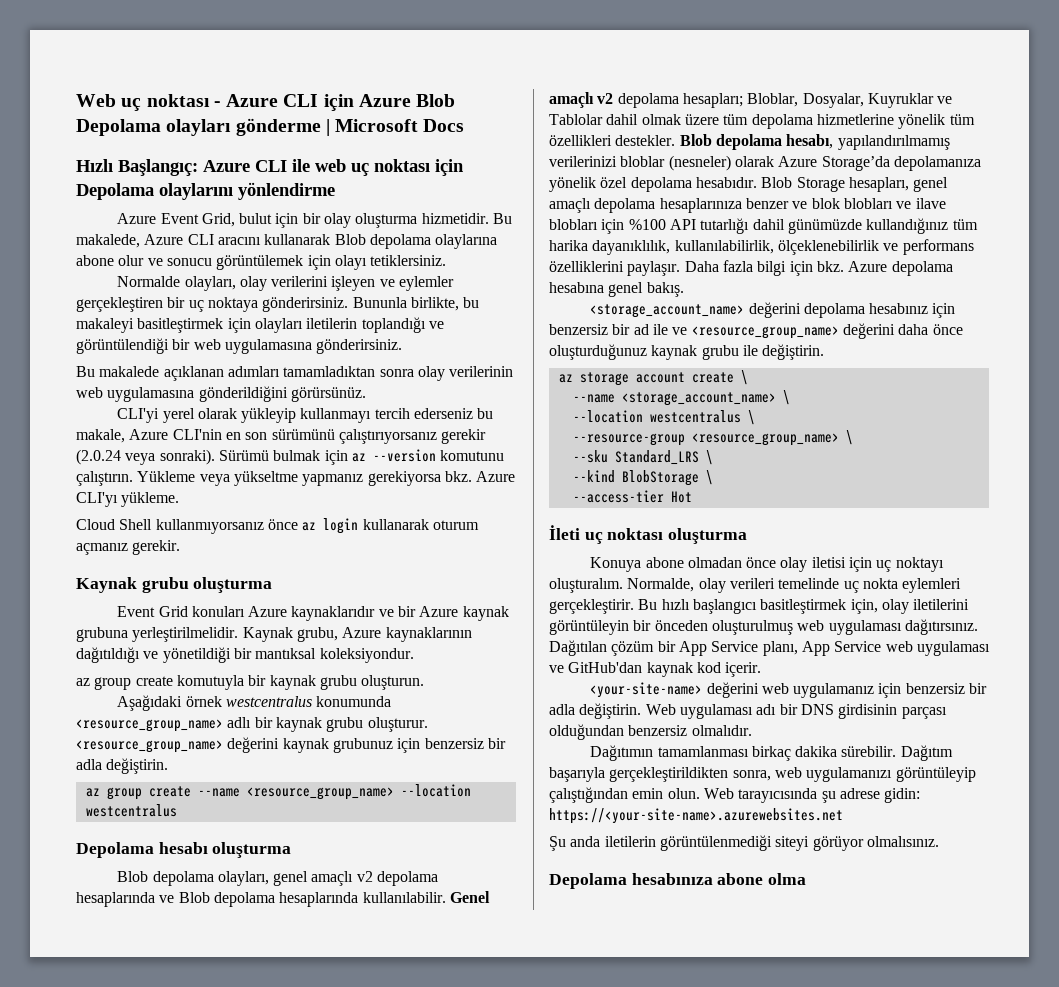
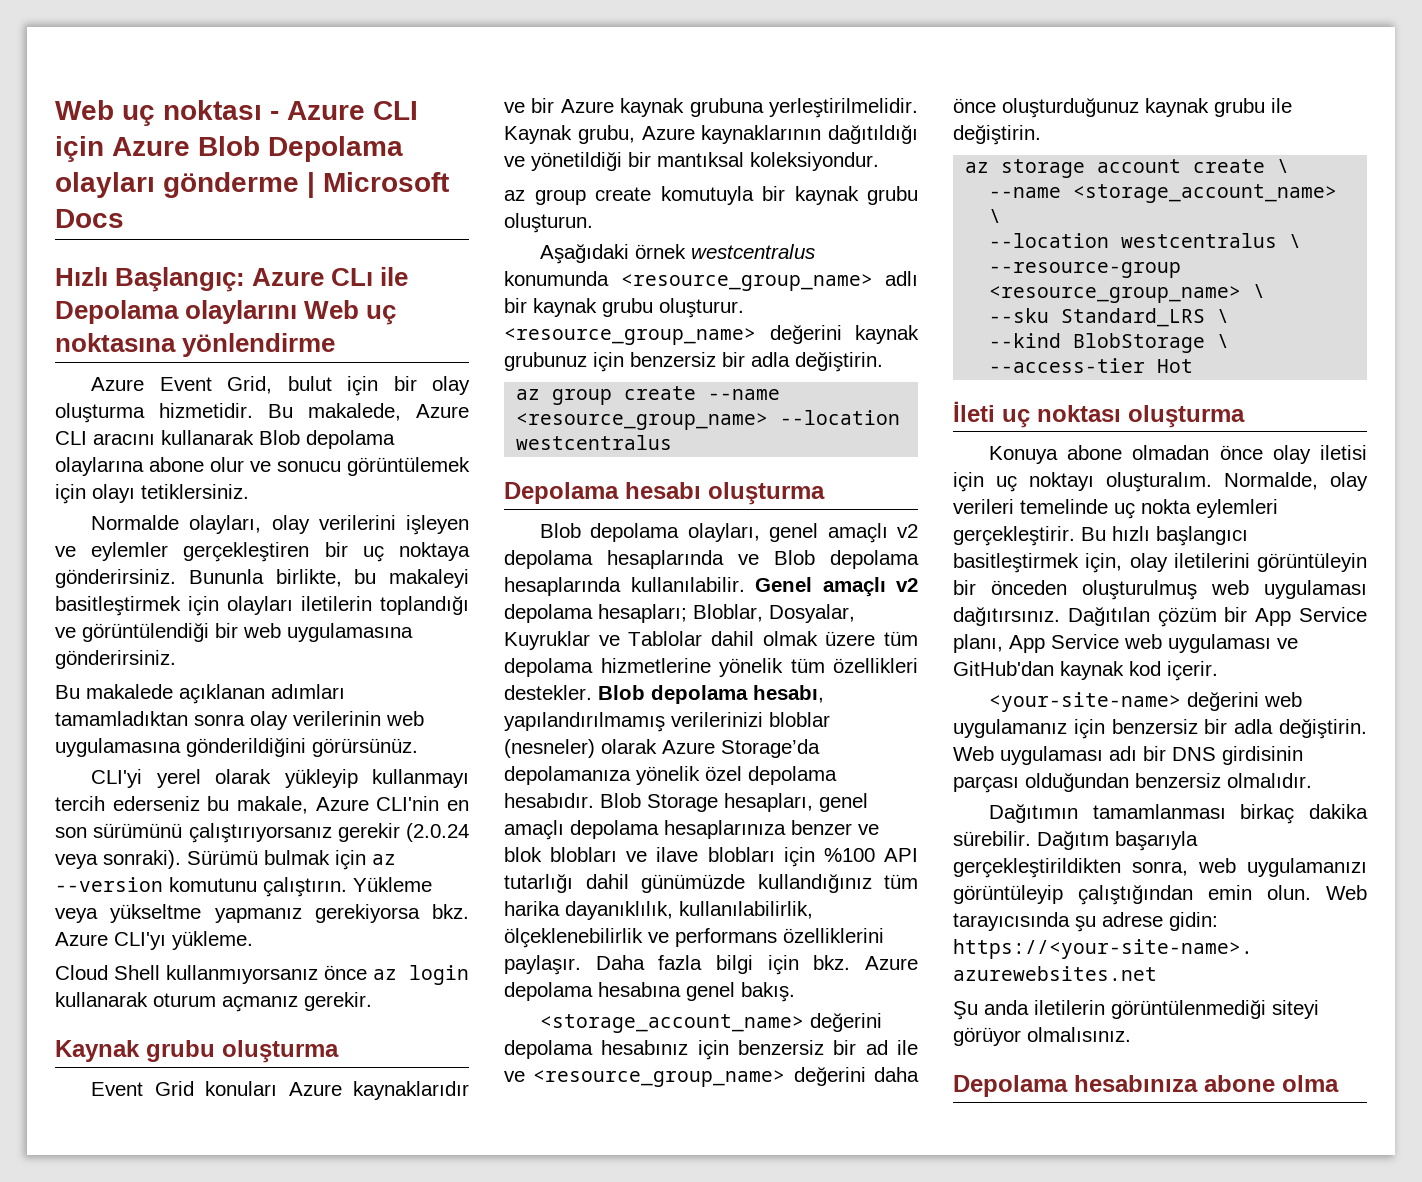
[255,159,464,176] [76,183,233,200] CLI ile web uç noktası için Depolama olaylarını -> [331,267,409,286] [55,300,397,325] [55,333,176,352] CLı ile Depolama olaylarını Web uç noktasına

